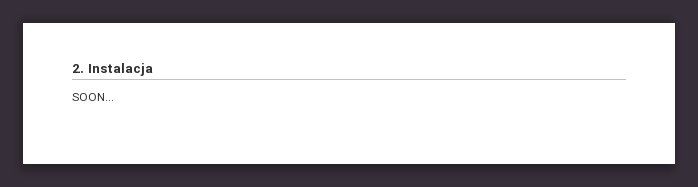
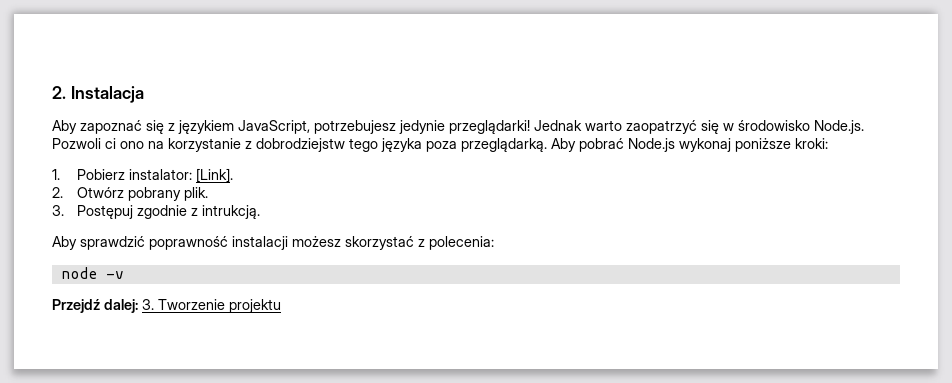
[72,93,114,101] SOON... -> [52,120,864,134] [52,138,828,152] [52,168,234,183] [52,187,209,201] [52,205,261,219] [52,236,494,250] [60,267,124,279] [52,299,281,313] Aby zapoznać się z językiem JavaScript, potrzebujesz jedynie przeglądarki! Jednak warto zaopatrzyć się w środowisko Node.js. Pozwoli ci ono na korzystanie z dobrodziejstw tego języka poza przeglądarką. Aby pobrać Node.js wykonaj poniższe kroki: // 1. Pobierz instalator: [Link]. // 2. Otwórz pobrany plik. // 3. Postępuj zgodnie z intrukcją. // Aby sprawdzić poprawność instalacji możesz skorzystać z polecenia: // node -v // Przejdź dalej: 3. Tworzenie projektu

